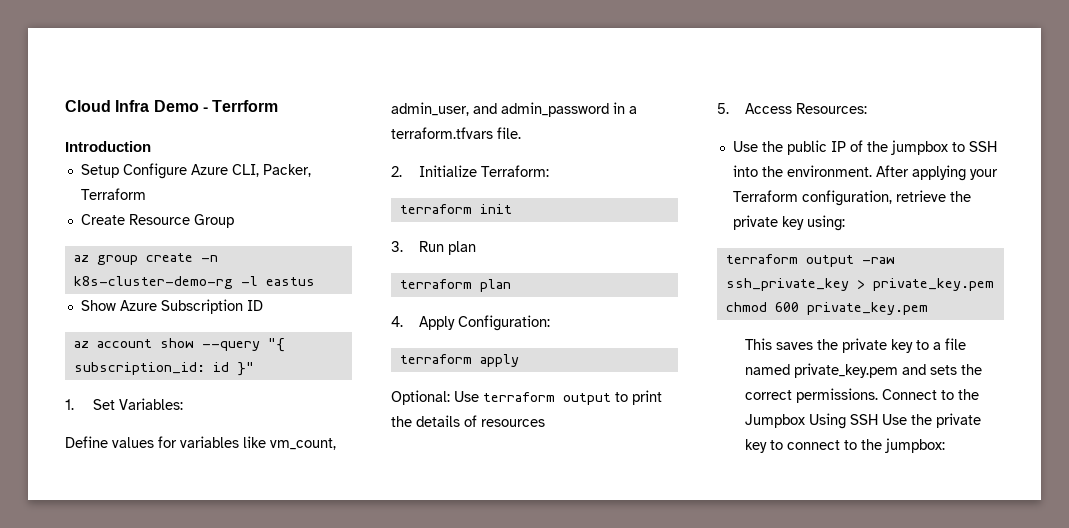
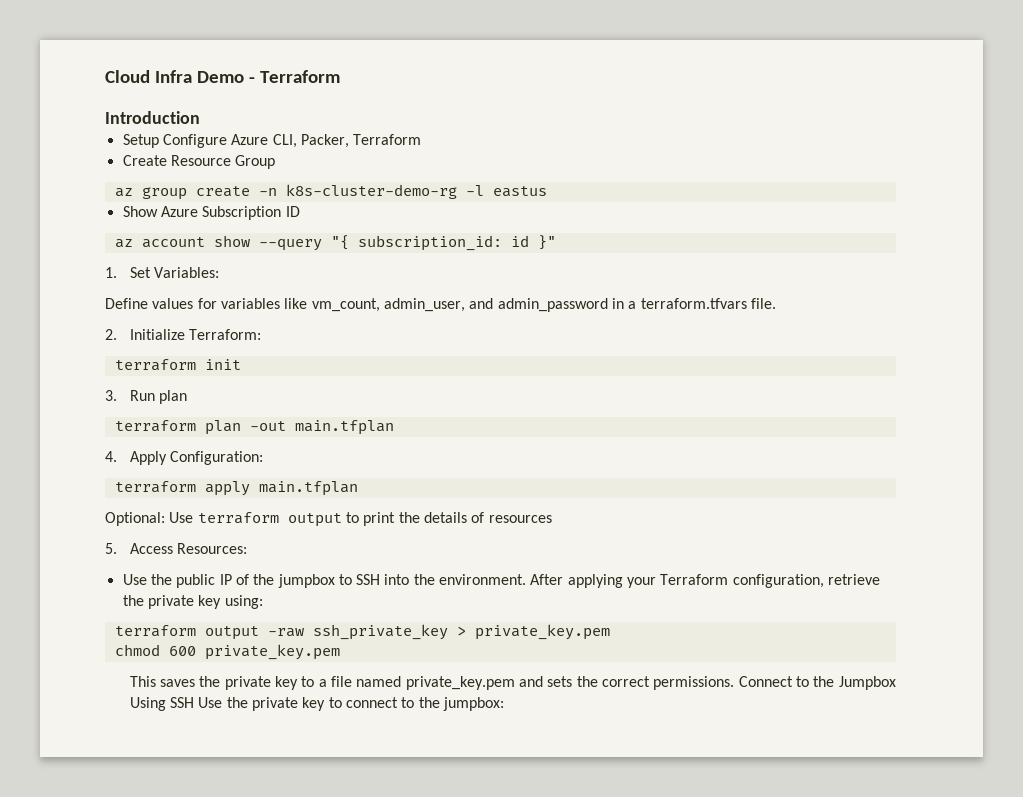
[212,100,279,112] Terrform -> [259,70,340,83] Terraform
(511, 285) none -> [249,420,394,435] -out main.tfplan
(519, 360) none -> [258,481,358,496] main.tfplan

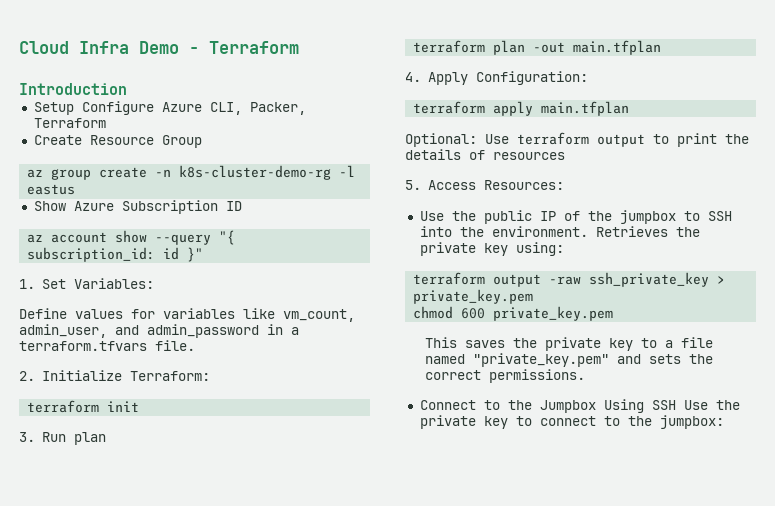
[530,574,881,588] After applying your Terraform configuration, retrieve -> [595,226,668,237] Retrieves
[405,676,515,690] private_key.pem -> [472,353,609,367] "private_key.pem"
(735, 683) none -> (585, 376) //

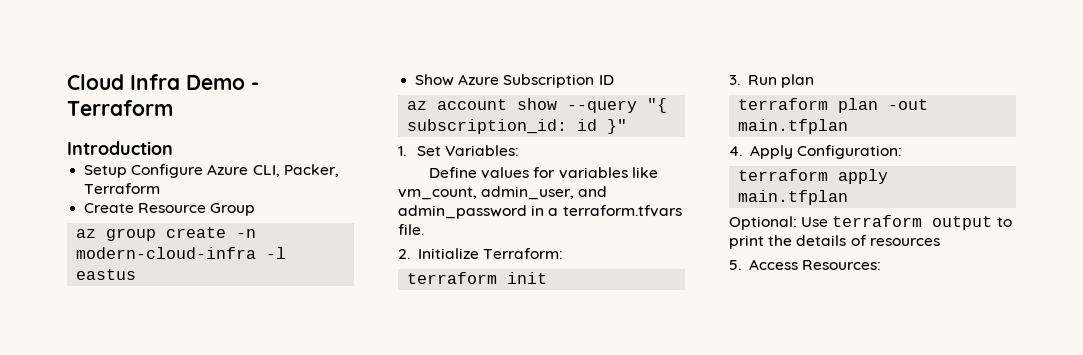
[179,165,332,180] k8s-cluster-demo-rg -> [76,247,257,259] modern-cloud-infra
[419,210,732,224] [419,226,700,237] [419,242,564,256] [413,272,726,287] [413,289,534,304] [413,306,614,321] [424,337,713,351] [424,353,713,367] [424,369,585,383] [419,399,740,413] [419,415,724,429] // Use the public IP of the jumpbox to SSH into the environment. Retrieves the private key using: // terraform output -raw ssh_private_key > private_key.pem // chmod 600 private_key.pem // This saves the private key to a file named "private_key.pem" and sets the correct permissions. // Connect to the Jumpbox Using SSH Use the private key to connect to the jumpbox: -> (881, 265) none

